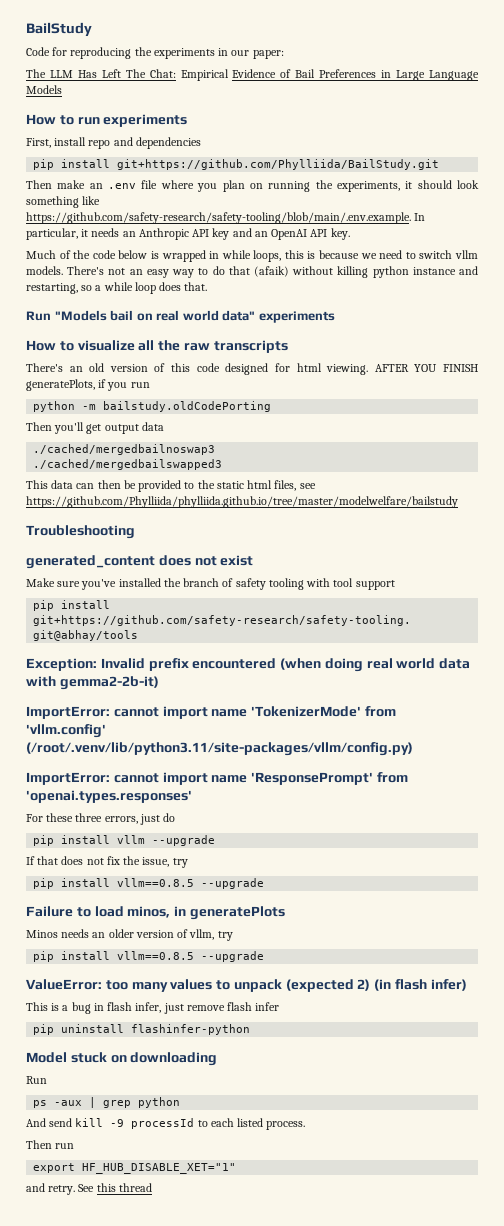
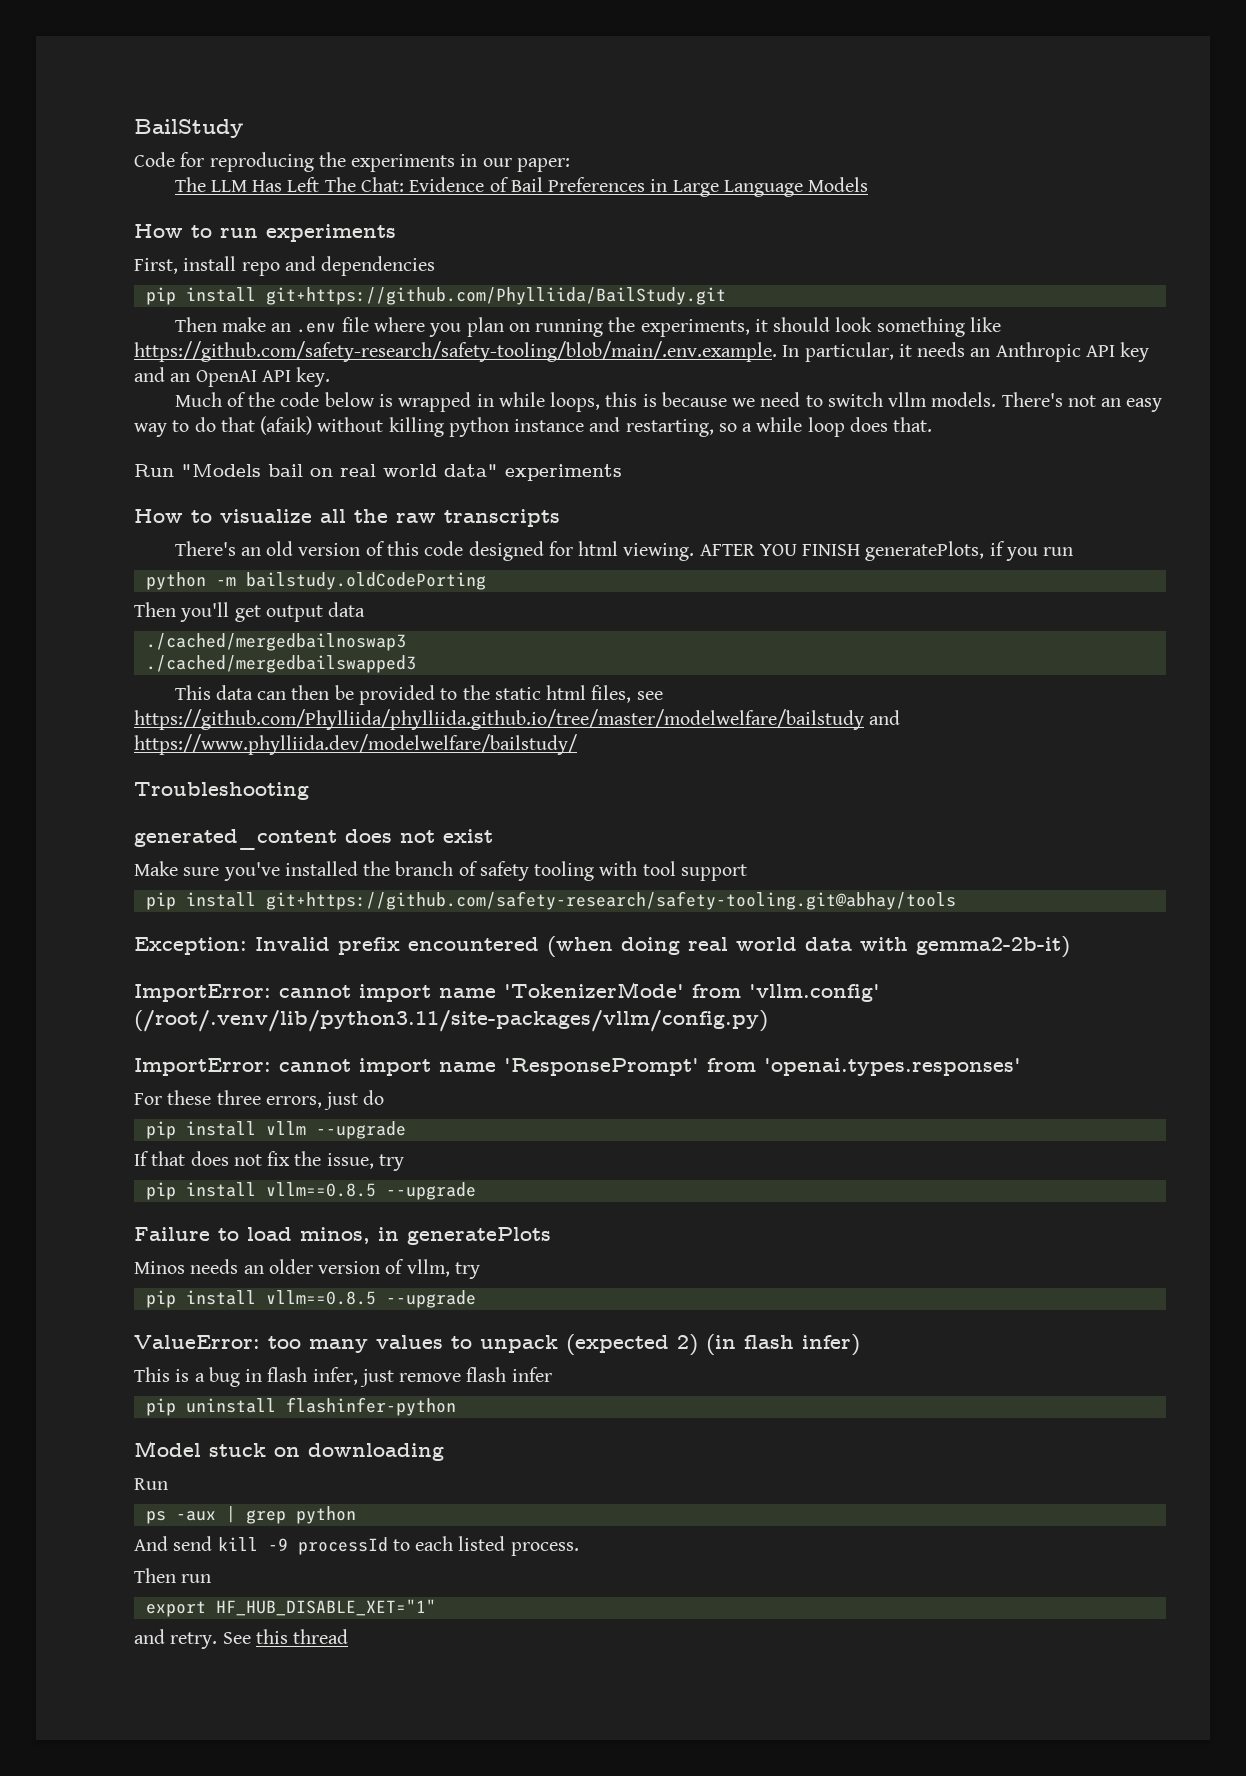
[180,69,229,81] Empirical -> (404, 184) none
(458, 502) none -> [869,710,901,725] [134,734,577,755] and https://www.phylliida.dev/modelwelfare/bailstudy/

